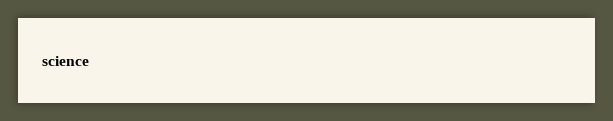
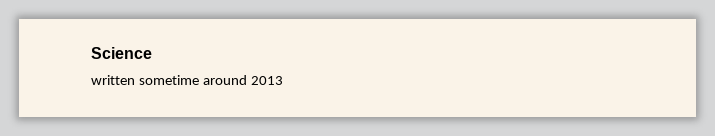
[42,56,89,66] science -> [91,47,152,59] [91,75,283,85] Science // written sometime around 2013

